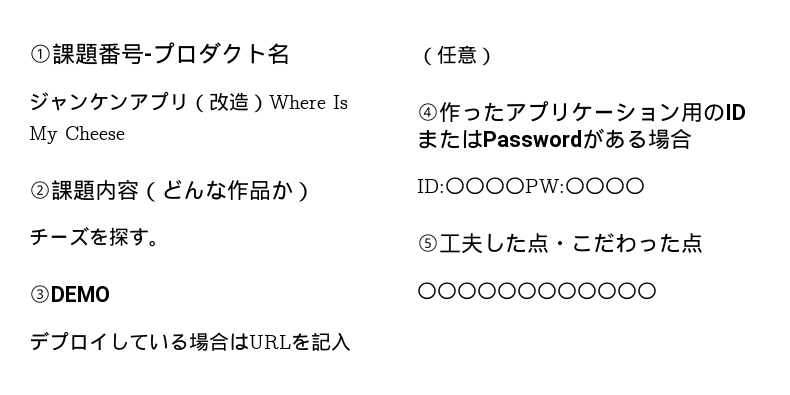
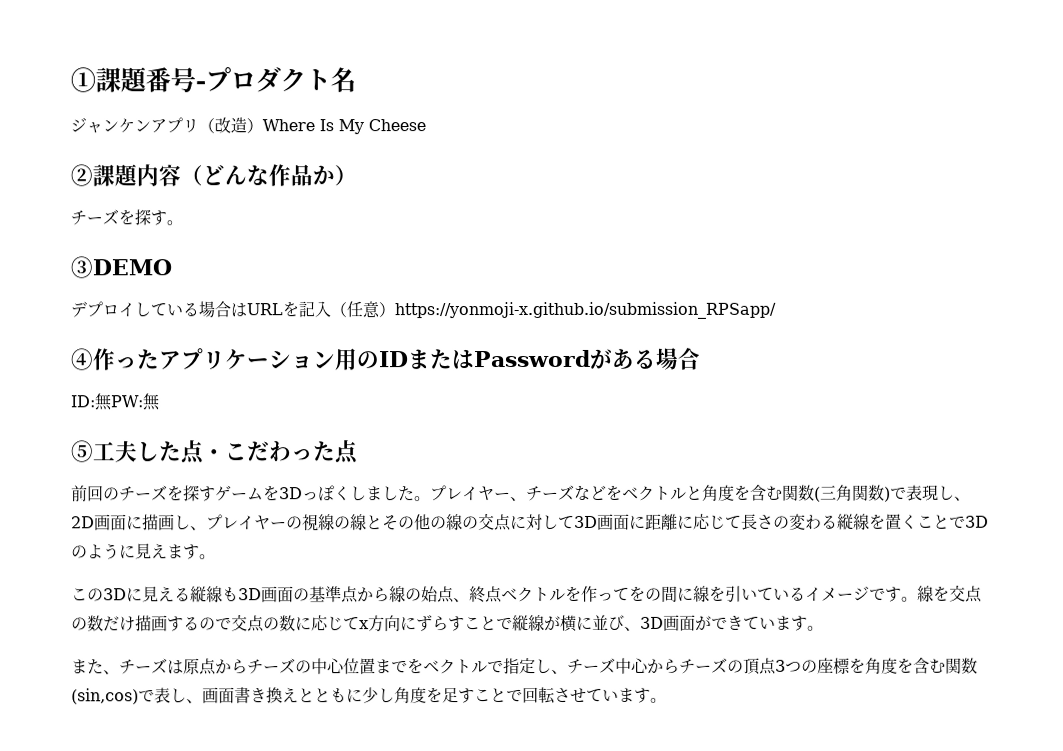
(497, 56) none -> [394,301,776,320] https://yonmoji-x.github.io/submission_RPSapp/
[445,177,645,195] 〇〇〇〇PW:〇〇〇〇 -> [95,393,161,411] 無PW:無
[417,282,657,300] 〇〇〇〇〇〇〇〇〇〇〇〇 -> [71,484,971,502] [71,513,989,532] [71,543,216,560] [71,584,983,604] [71,614,824,633] [71,657,978,676] [71,686,667,705] 前回のチーズを探すゲームを3Dっぽくしました。プレイヤー、チーズなどをベクトルと角度を含む関数(三角関数)で表現し、2D画面に描画し、プレイヤーの視線の線とその他の線の交点に対して3D画面に距離に応じて長さの変わる縦線を置くことで3Dのように見えます。 // この3Dに見える縦線も3D画面の基準点から線の始点、終点ベクトルを作ってをの間に線を引いているイメージです。線を交点の数だけ描画するので交点の数に応じてx方向にずらすことで縦線が横に並び、3D画面ができています。 // また、チーズは原点からチーズの中心位置までをベクトルで指定し、チーズ中心からチーズの頂点3つの座標を角度を含む関数(sin,cos)で表し、画面書き換えとともに少し角度を足すことで回転させています。

